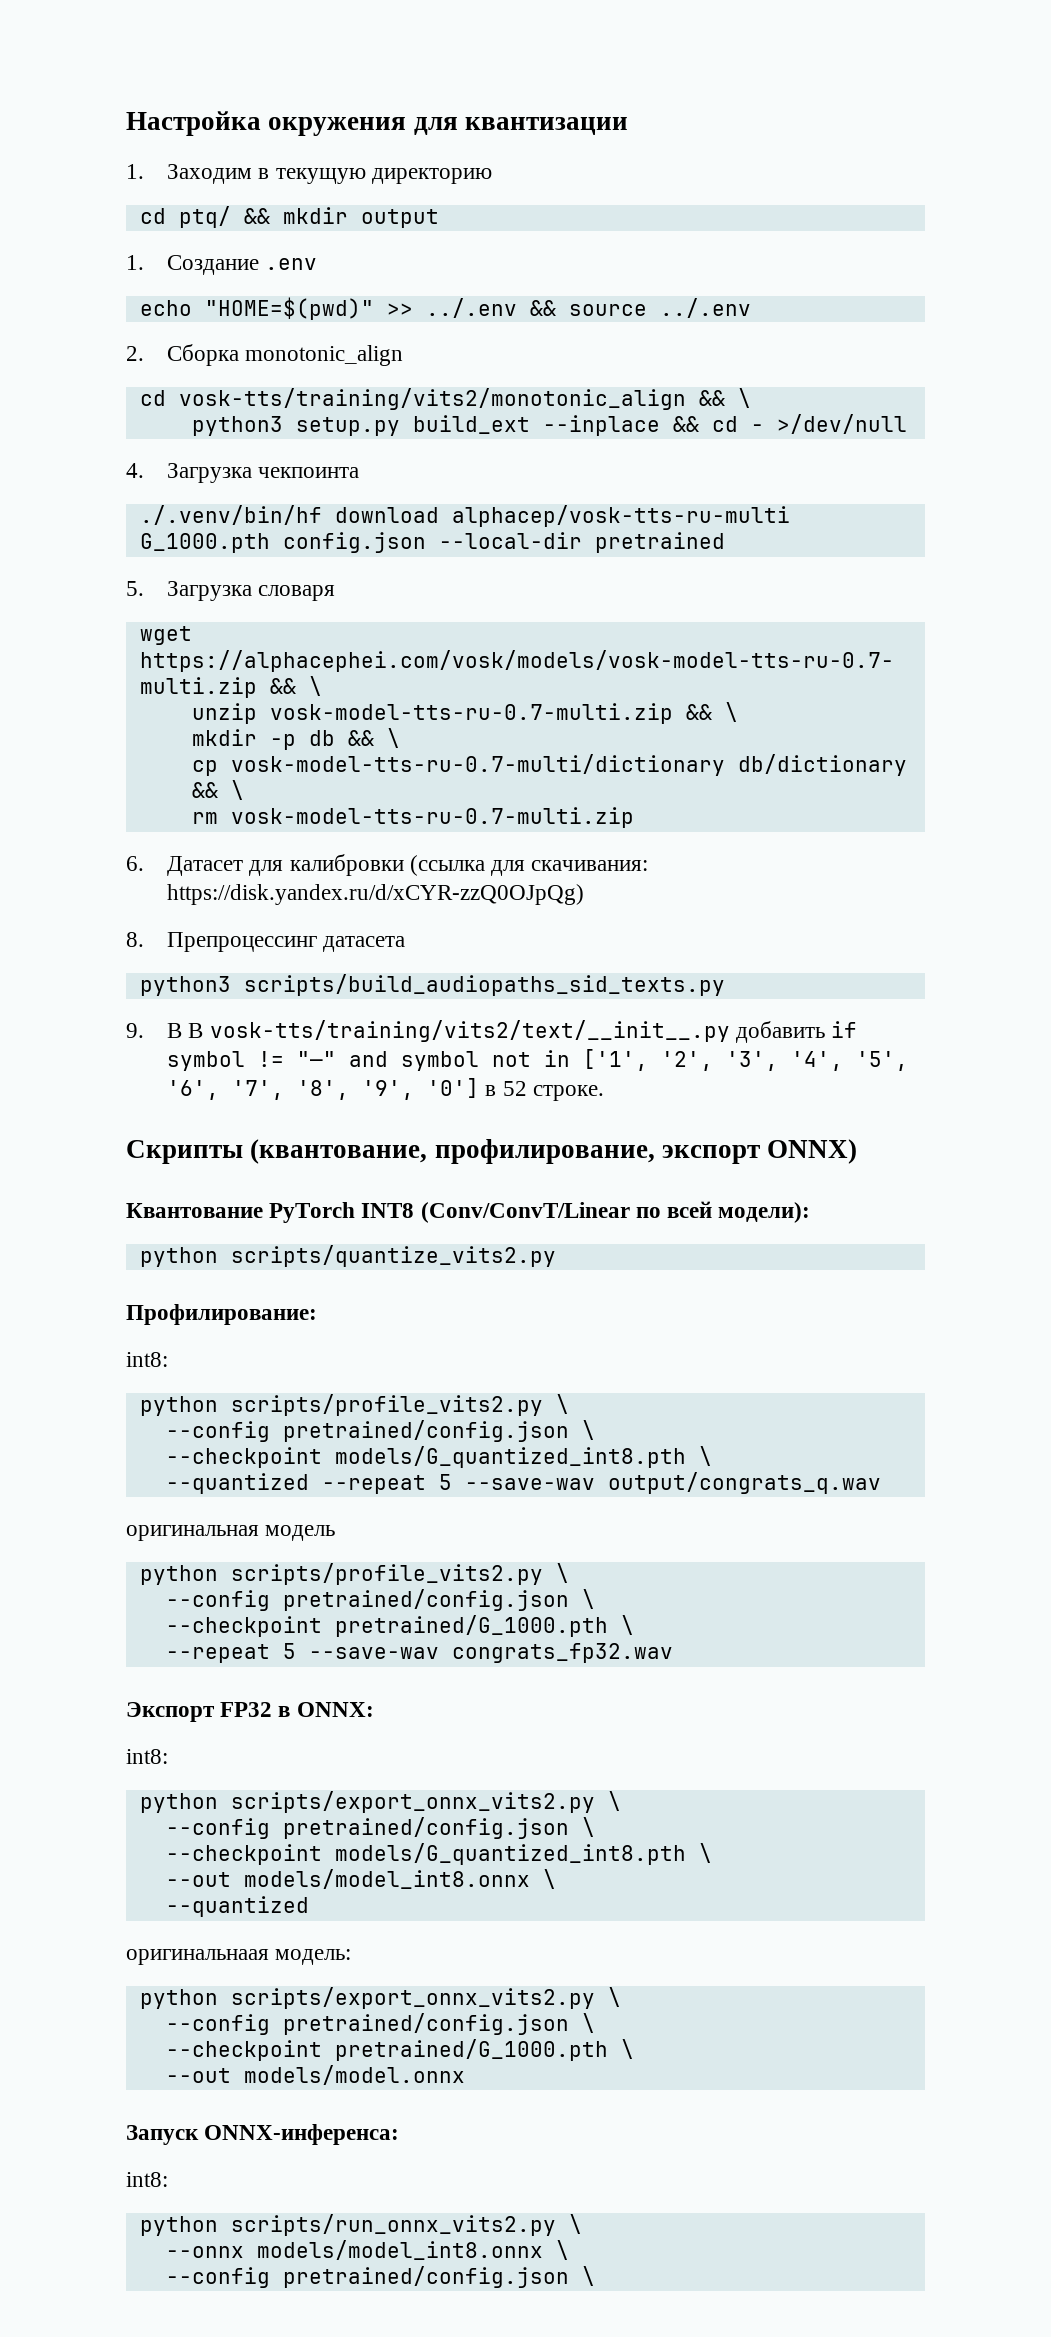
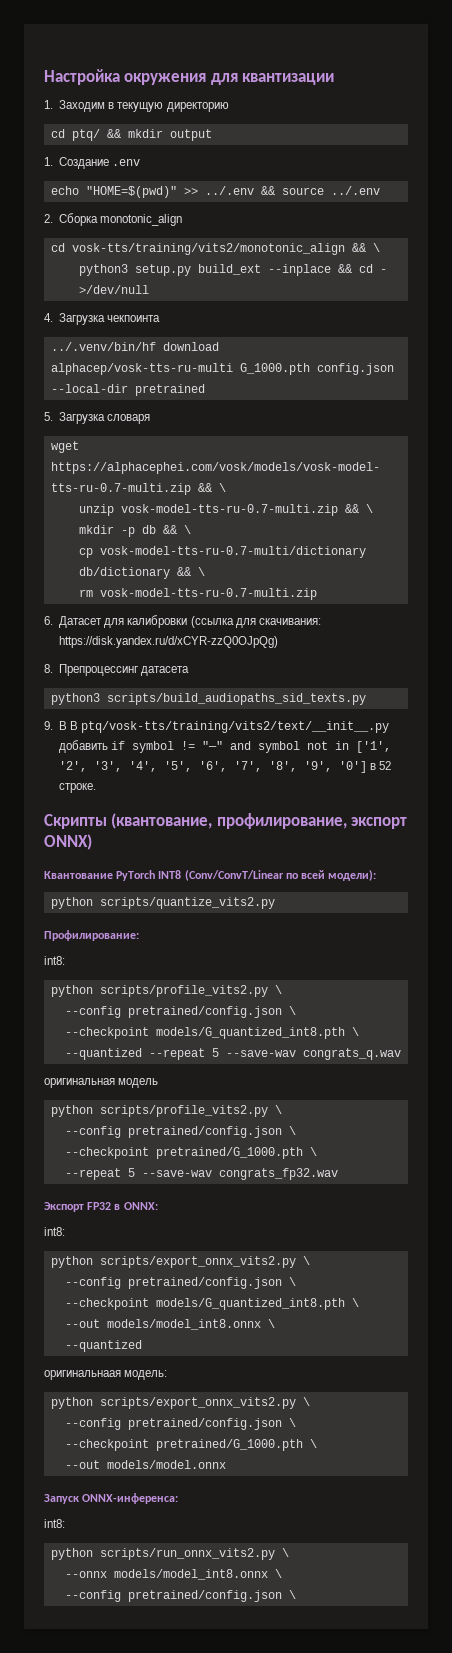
[139,505,322,525] ./.venv/bin/hf -> [50,342,156,351] ../.venv/bin/hf
[209,1020,730,1042] vosk-tts/training/vits2/text/__init__.py -> [81,721,390,733] ptq/vosk-tts/training/vits2/text/__init__.py
[607,1472,881,1494] output/congrats_q.wav -> [302,1048,401,1060] congrats_q.wav

